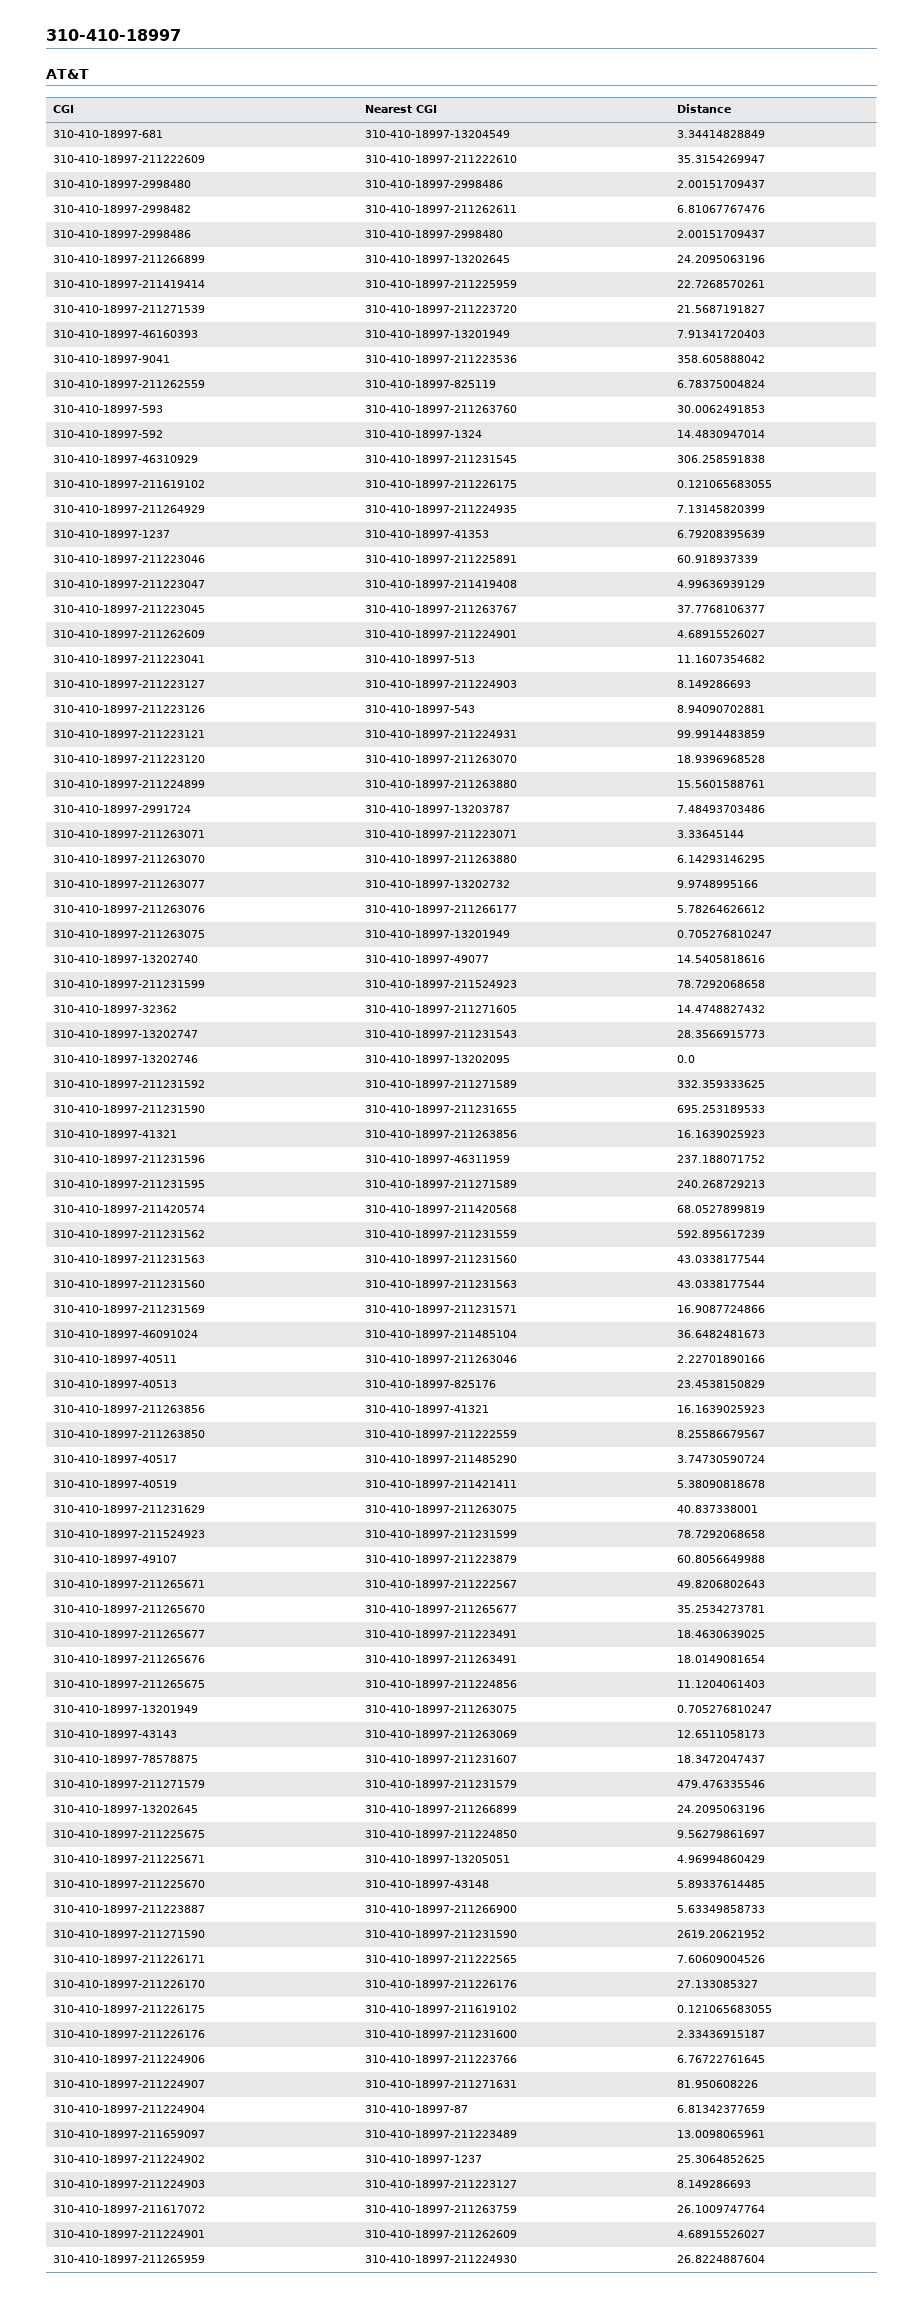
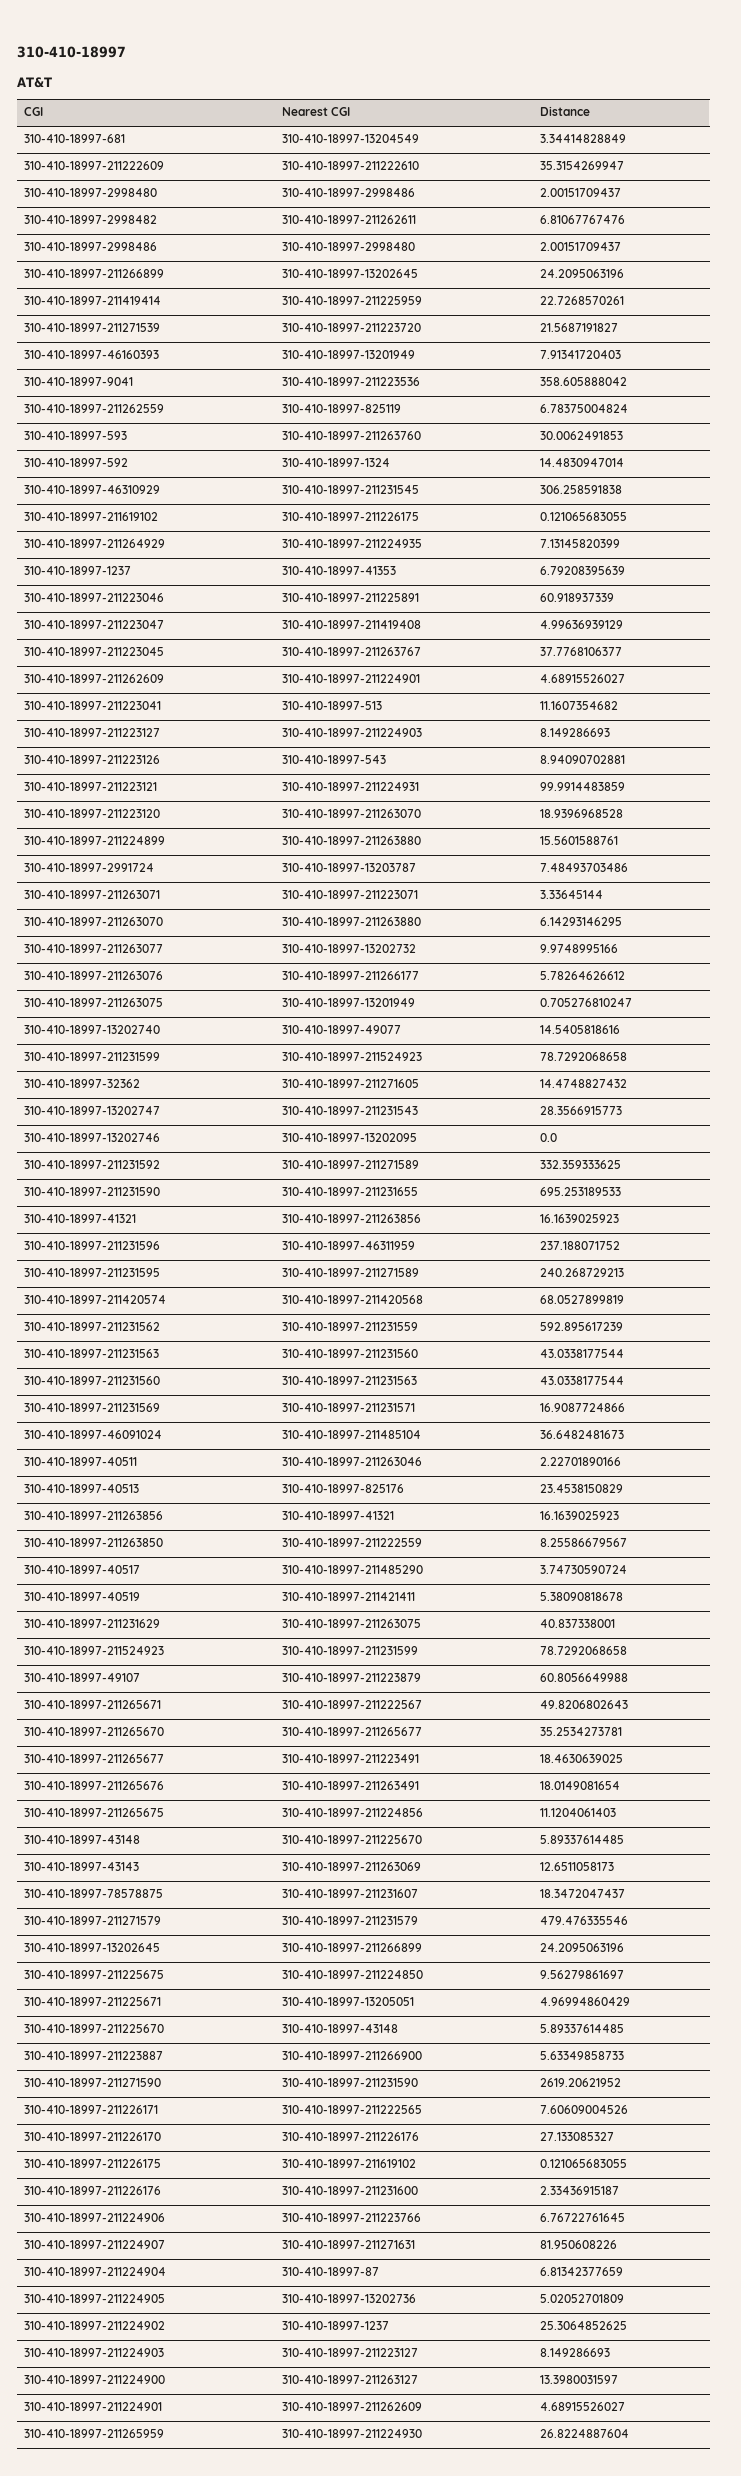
[53,1705,199,1713] [365,1705,518,1713] [677,1705,773,1713] 310-410-18997-13201949 | 310-410-18997-211263075 | 0.705276810247 -> [23,1835,140,1844] [281,1835,422,1844] [539,1835,624,1844] 310-410-18997-43148 | 310-410-18997-211225670 | 5.89337614485
[53,2130,206,2138] [365,2130,518,2138] [677,2130,766,2138] 310-410-18997-211659097 | 310-410-18997-211223489 | 13.0098065961 -> [23,2294,165,2303] [281,2294,416,2303] [539,2294,624,2303] 310-410-18997-211224905 | 310-410-18997-13202736 | 5.02052701809
[53,2205,206,2213] [365,2205,518,2213] [677,2205,766,2213] 310-410-18997-211617072 | 310-410-18997-211263759 | 26.1009747764 -> [23,2375,165,2384] [281,2375,418,2384] [539,2375,618,2384] 310-410-18997-211224900 | 310-410-18997-211263127 | 13.3980031597

